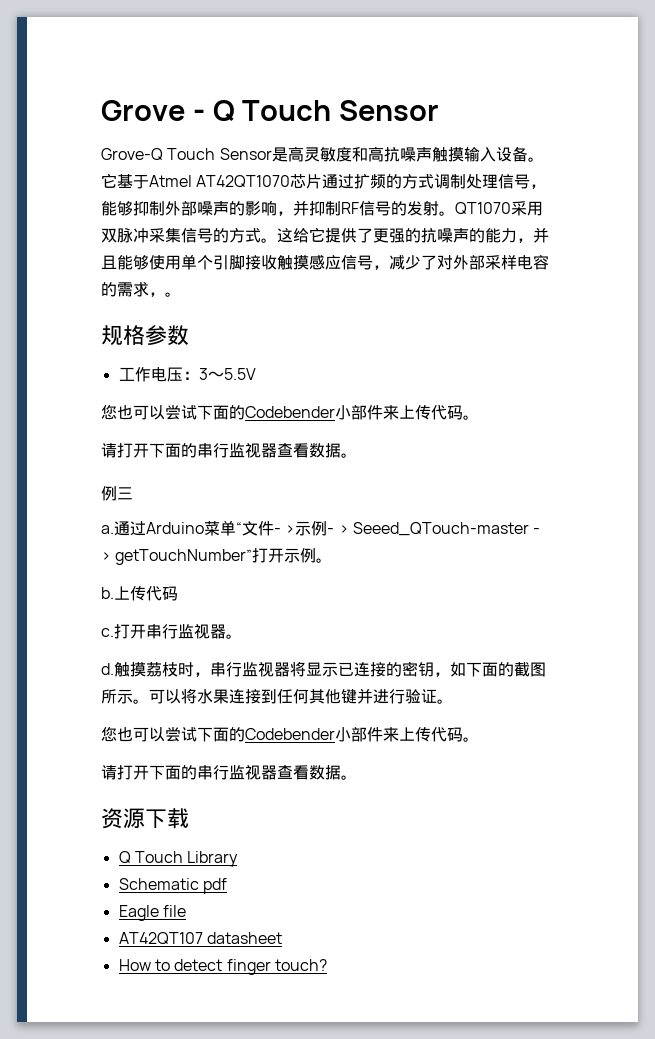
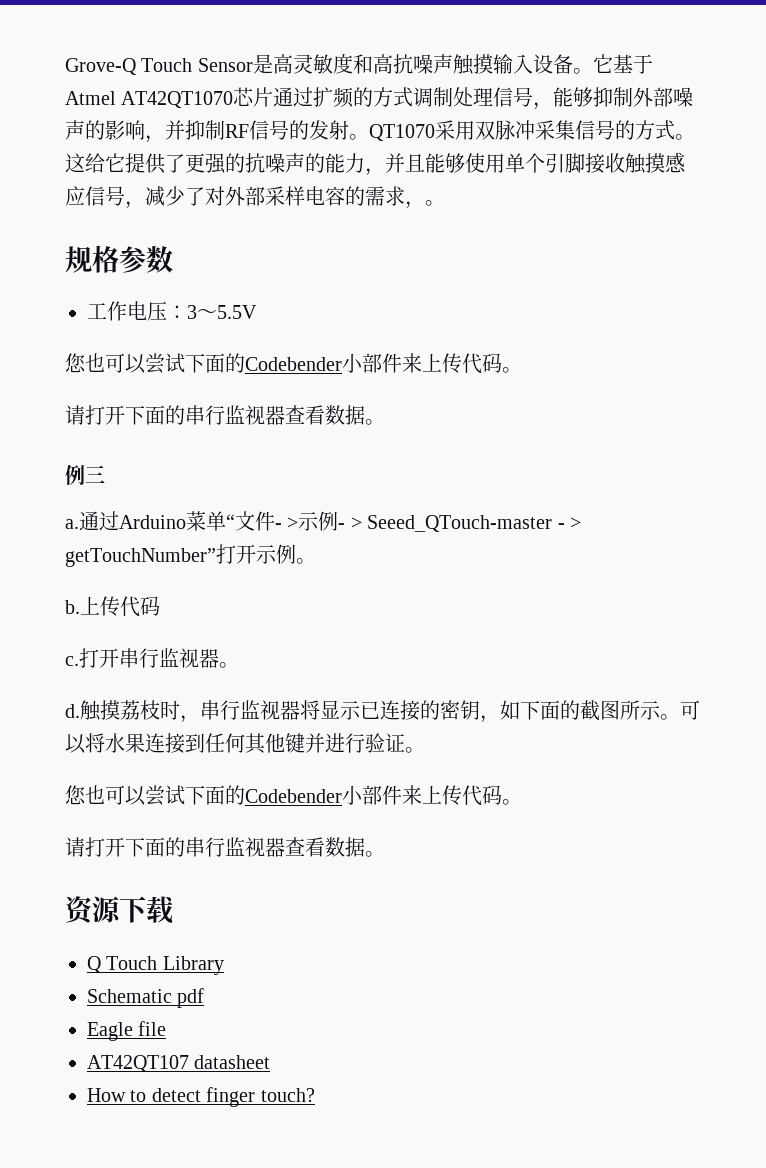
[101,100,440,122] Grove - Q Touch Sensor // -> (65, 66) none

